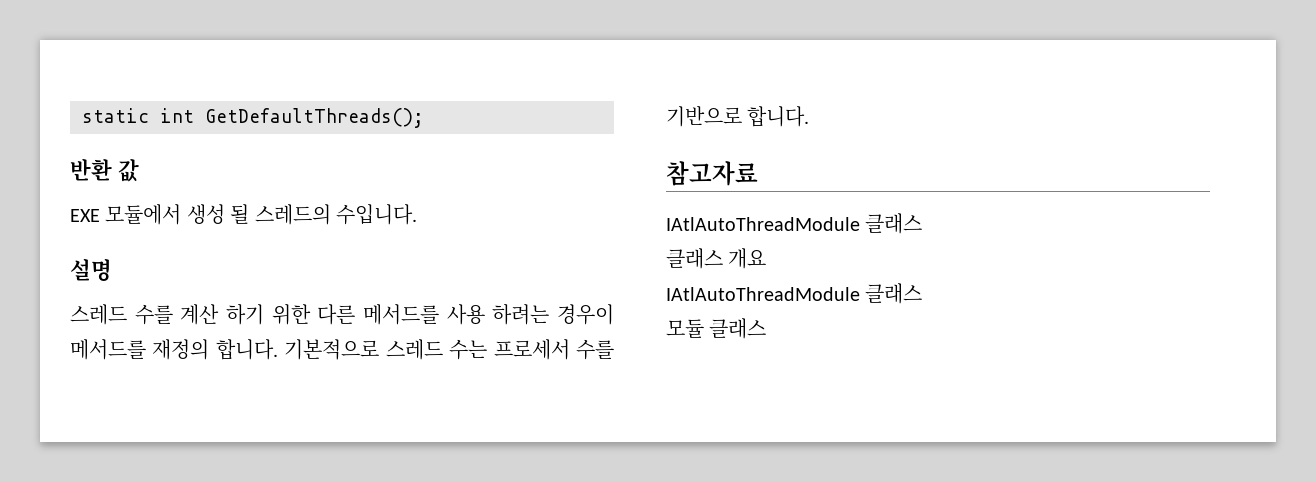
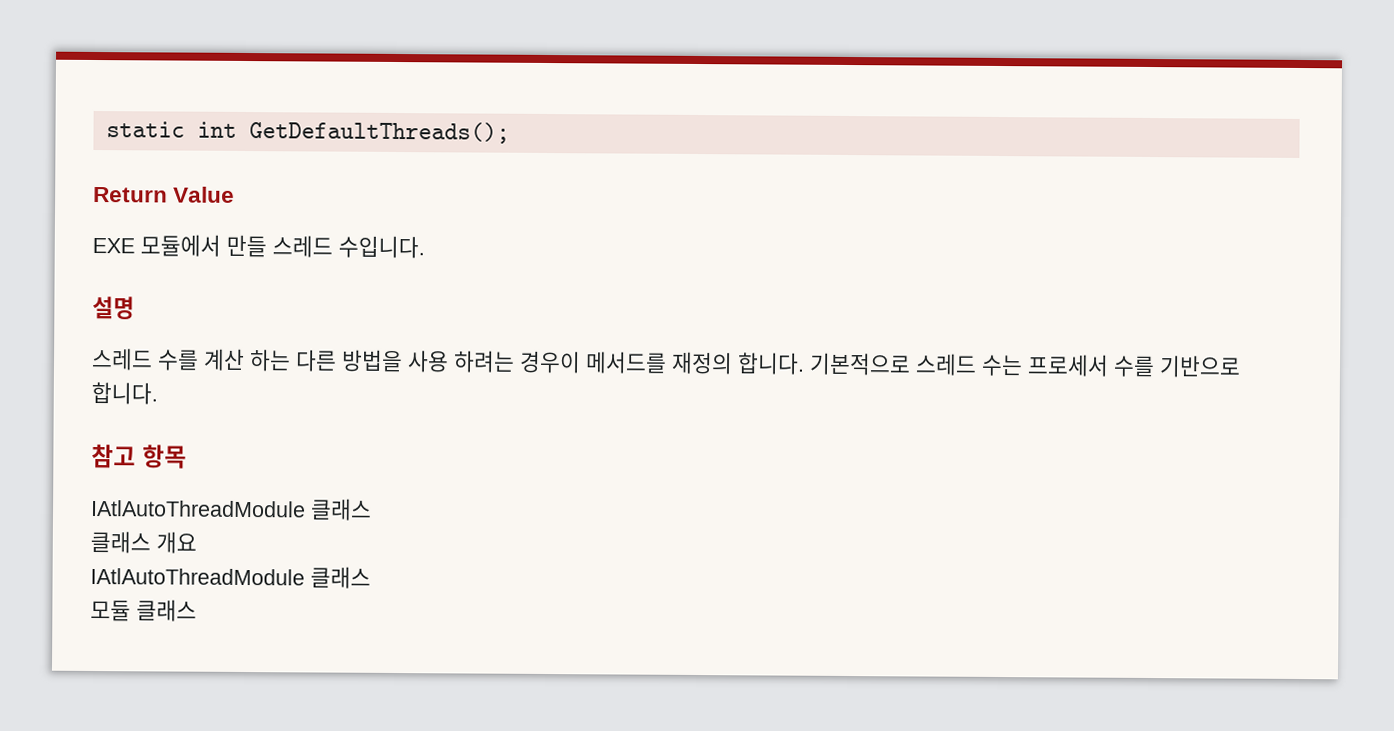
[70,159,139,182] 반환 값 -> [93,186,236,203] Return Value
[186,204,331,225] 생성 될 스레드의 -> [226,234,333,258] 만들 스레드
[225,304,439,325] 하기 위한 다른 메서드를 -> [249,349,403,373] 하는 다른 방법을
[666,161,758,186] 참고자료 -> [91,443,187,469] 참고 항목

